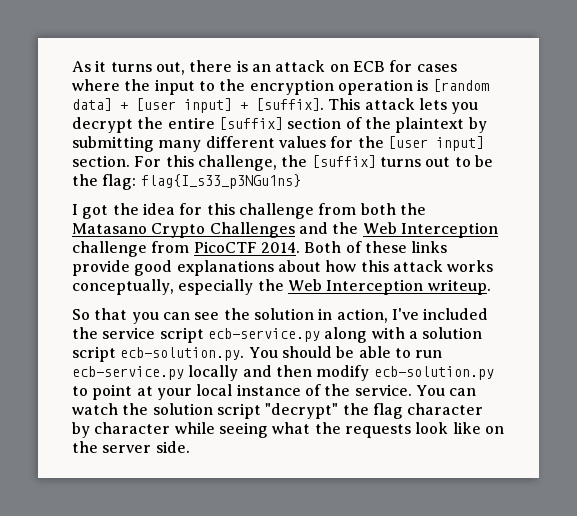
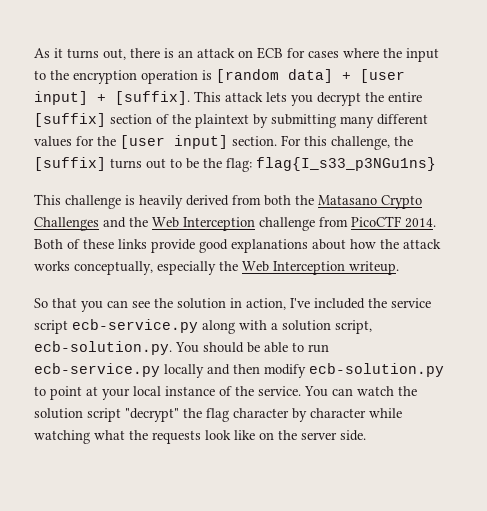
[72,203,314,219] I got the idea for this challenge -> [34,194,229,209] This challenge is heavily derived
[360,260,389,272] this -> [380,239,399,249] the
[72,346,116,362] script -> [335,320,372,334] script,
[218,422,268,438] seeing -> [34,430,90,444] watching

